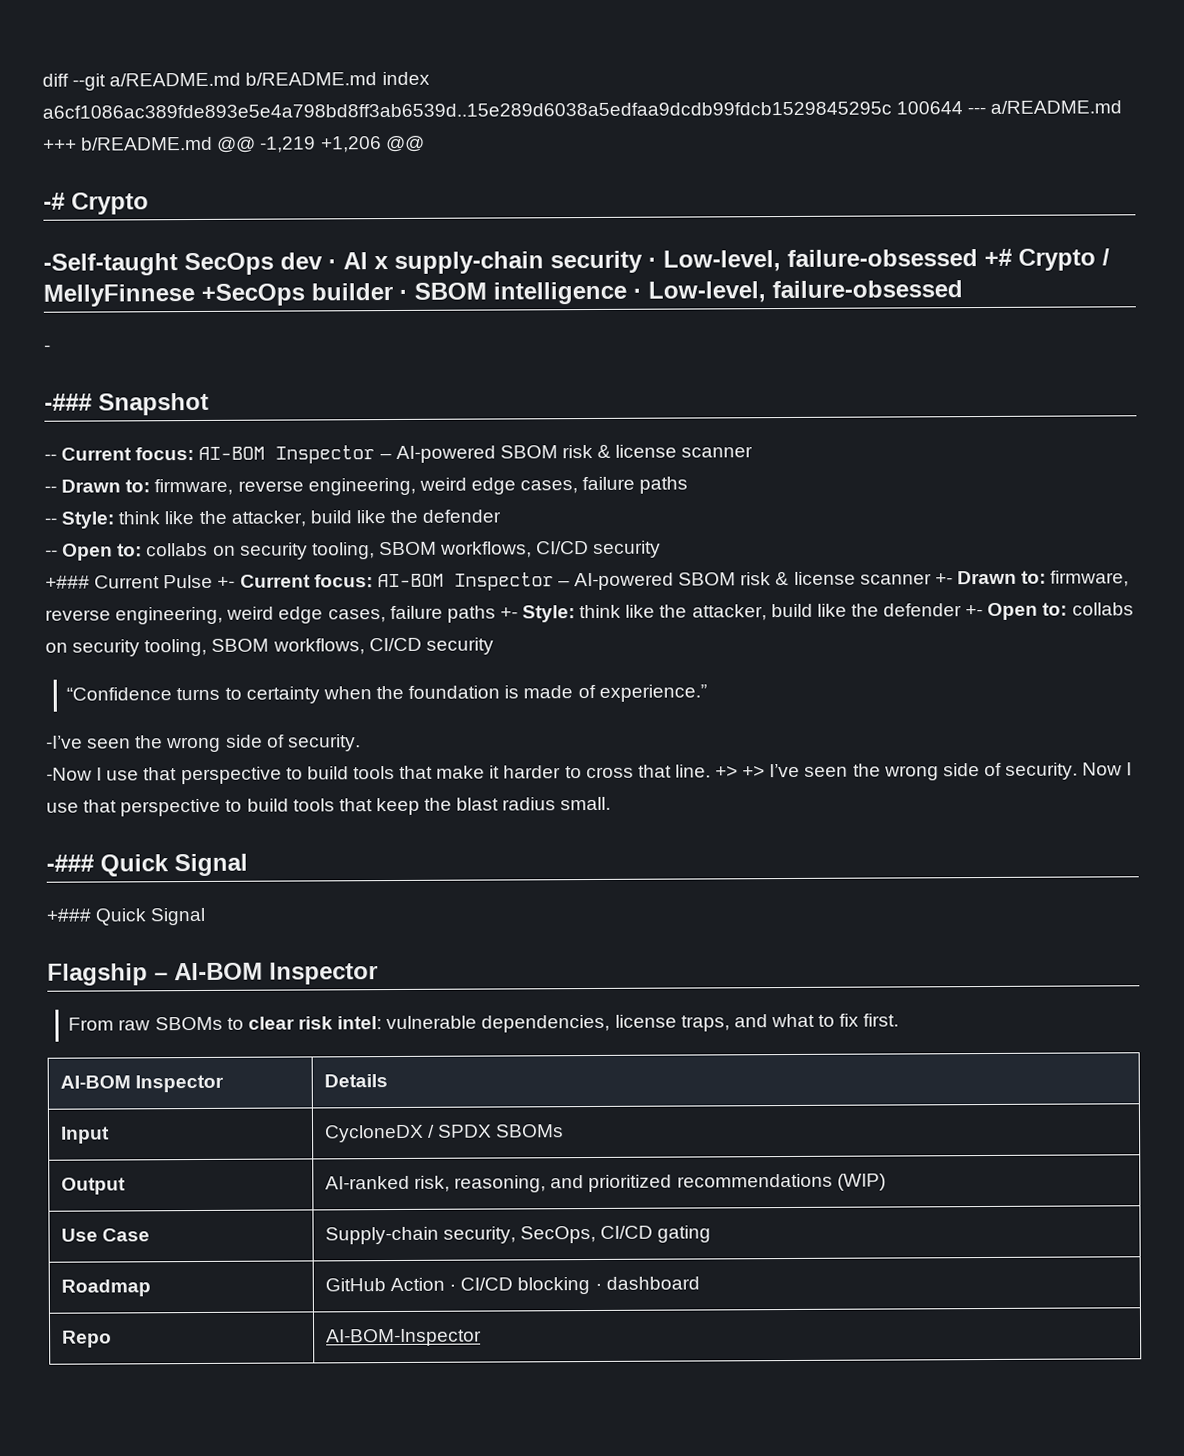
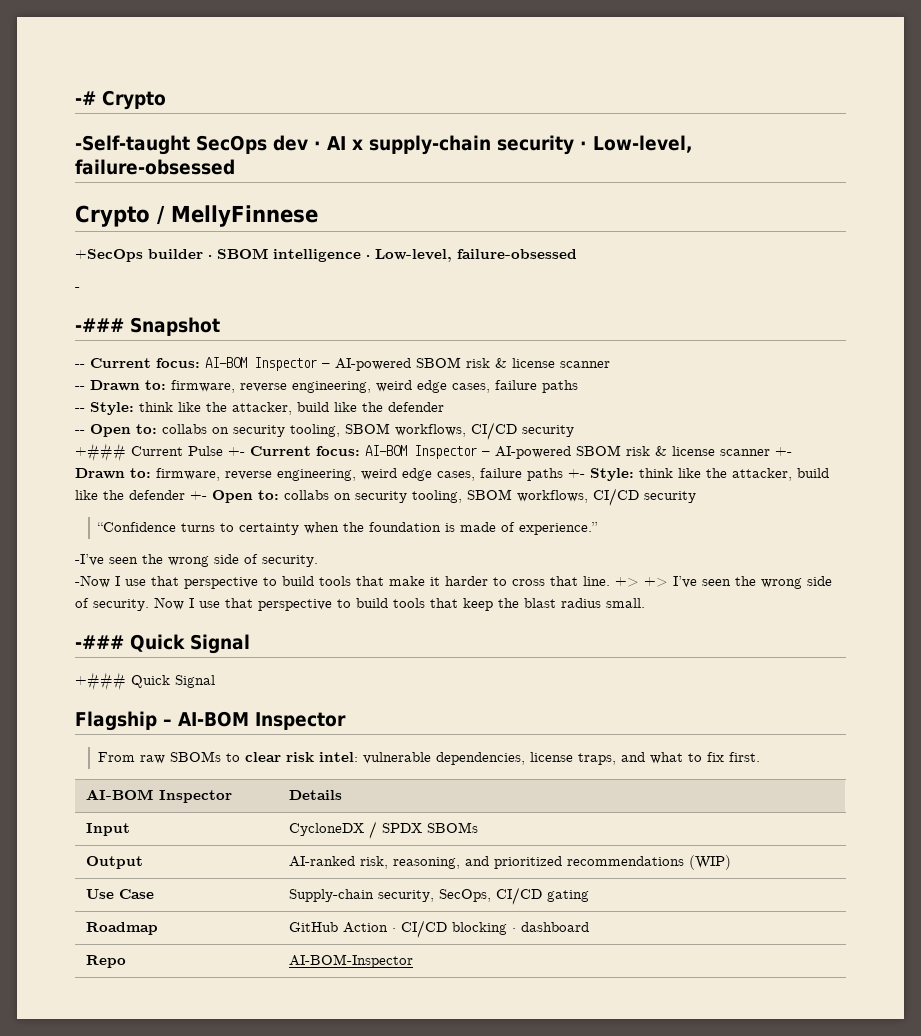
[42,71,430,91] [42,100,1123,119] [43,135,425,153] diff --git a/README.md b/README.md index a6cf1086ac389fde893e5e4a798bd8ff3ab6539d..15e289d6038a5edfaa9dcdb99fdcb1529845295c 100644 --- a/README.md +++ b/README.md @@ -1,219 +1,206 @@ // -> (75, 98) none
[984,248,1012,267] +# -> (235, 167) //
(195, 295) none -> (318, 216) //

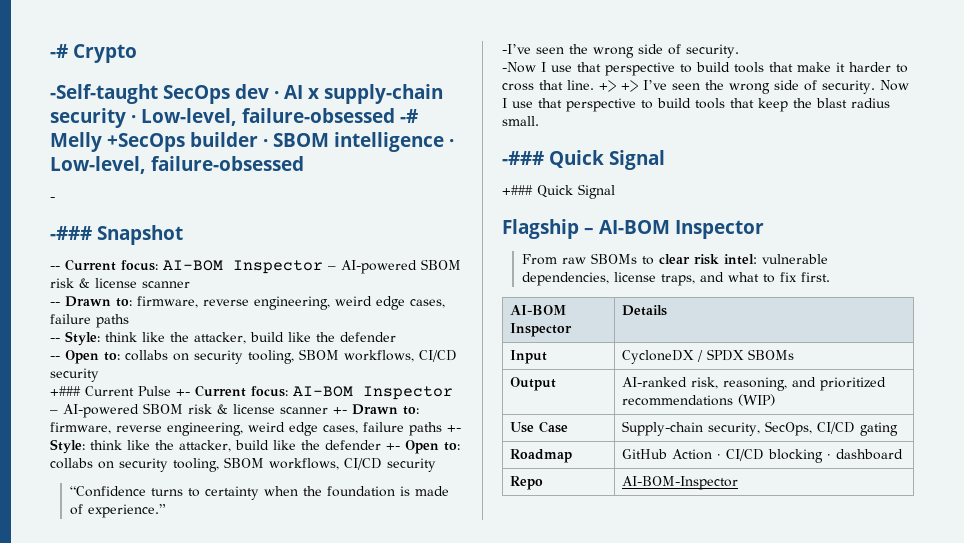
[75,205,318,227] // Crypto / MellyFinnese // -> [400,109,418,123] [50,132,102,152] -# Melly

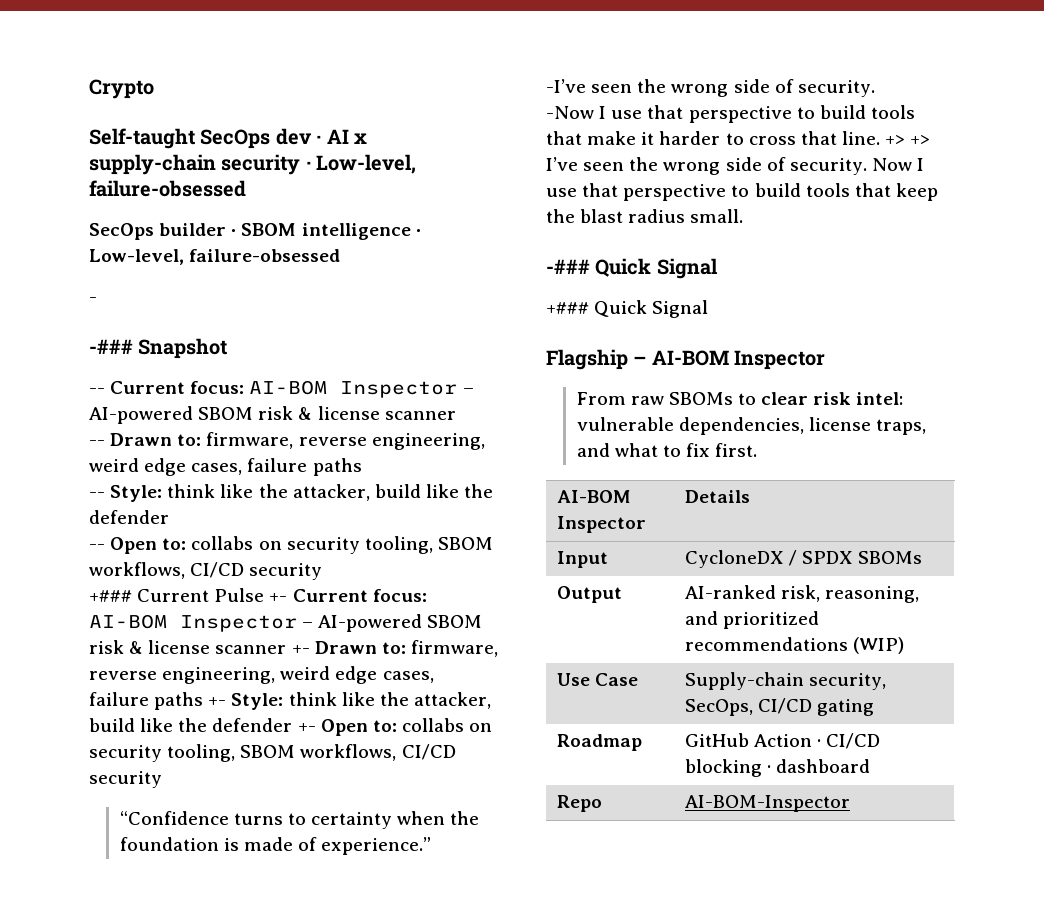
[50,44,68,58] -# -> (89, 89) none
[50,84,158,104] -Self-taught -> [89,128,195,149] Self-taught
[400,109,418,123] [50,132,185,152] -# Melly +SecOps -> [89,223,154,240] // SecOps

